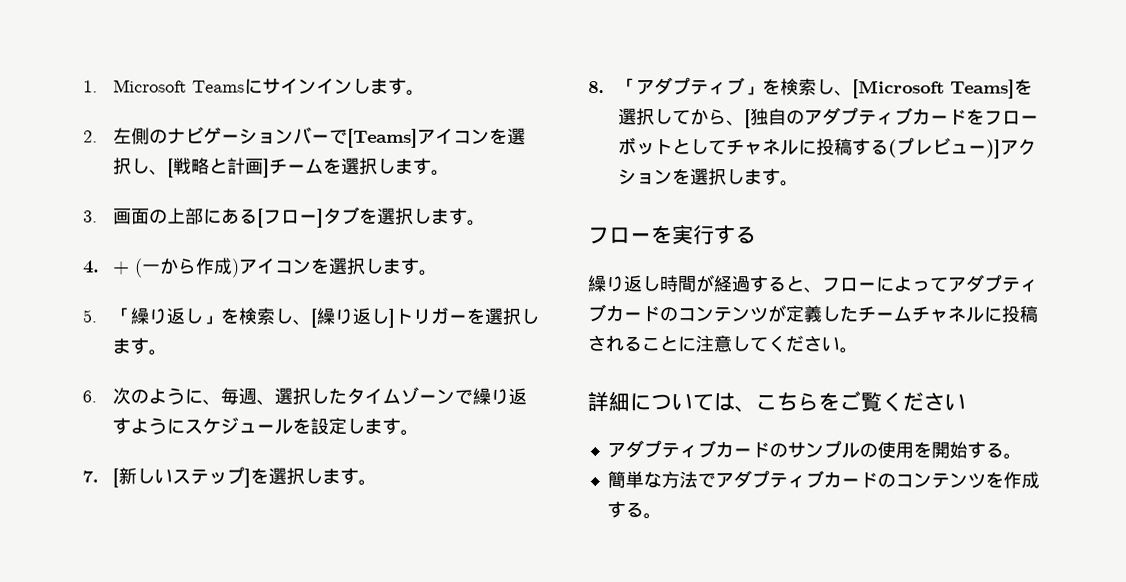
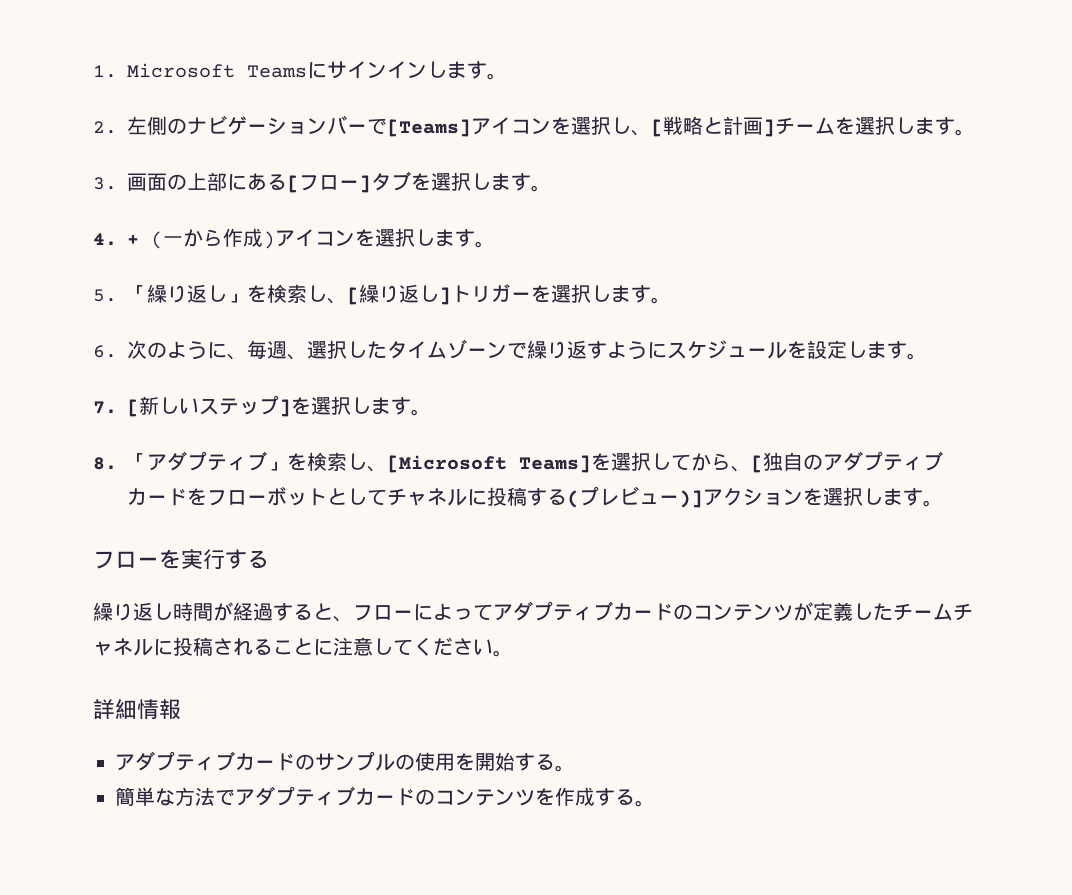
[629,390,966,413] については、こちらをご覧ください -> [137,699,181,719] 情報

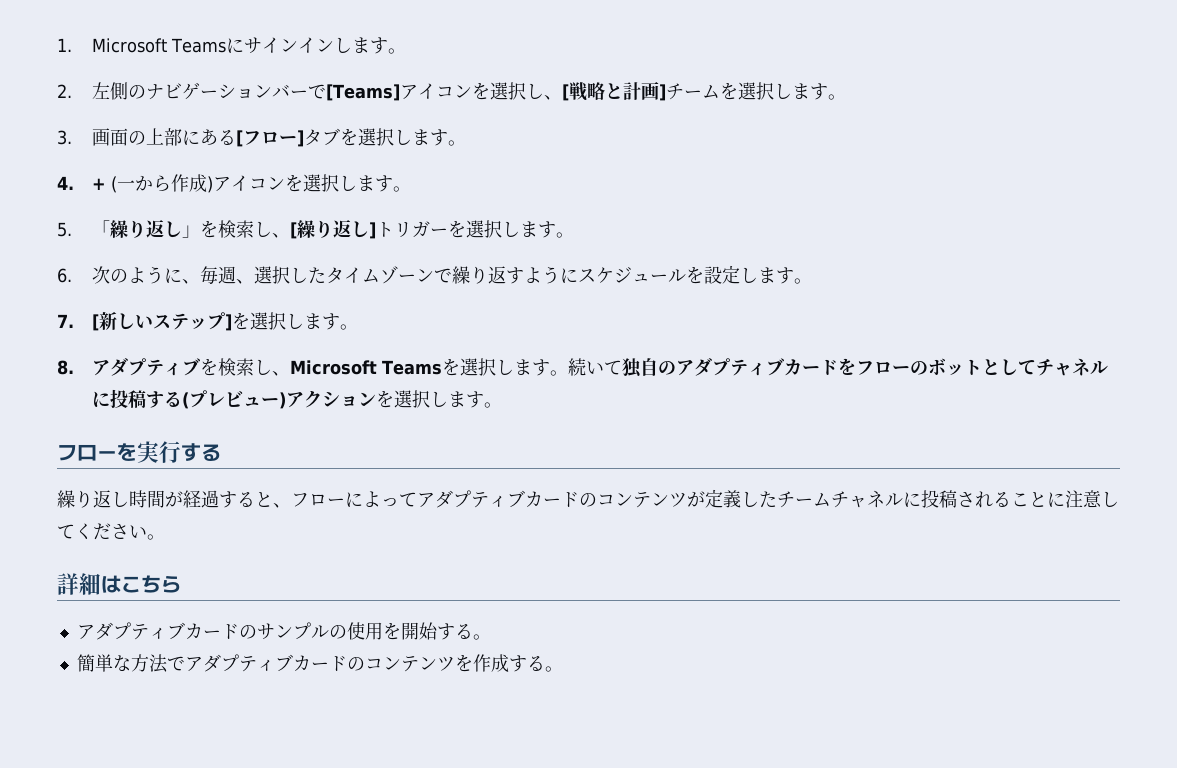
[127,451,763,473] 「アダプティブ」を検索し、[Microsoft Teams]を選択してから、[ -> [91,358,622,376] アダプティブを検索し、Microsoft Teamsを選択します。続いて
(267, 499) none -> [909,361,928,375] の
[679,490,703,508] )] -> [278,392,286,409] )
[137,699,181,719] 情報 -> [101,575,181,593] はこちら

